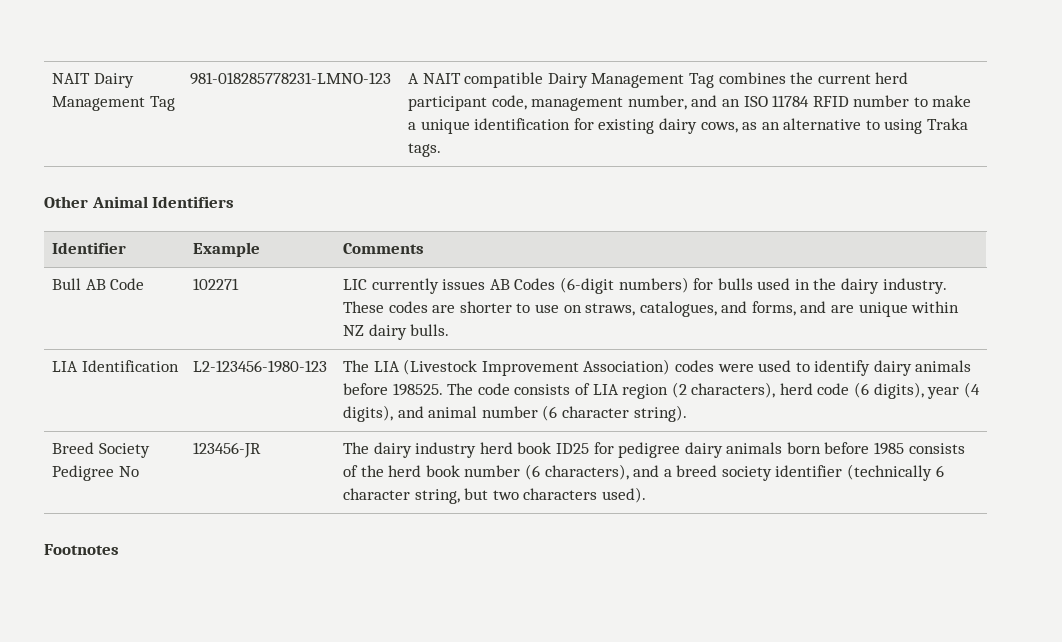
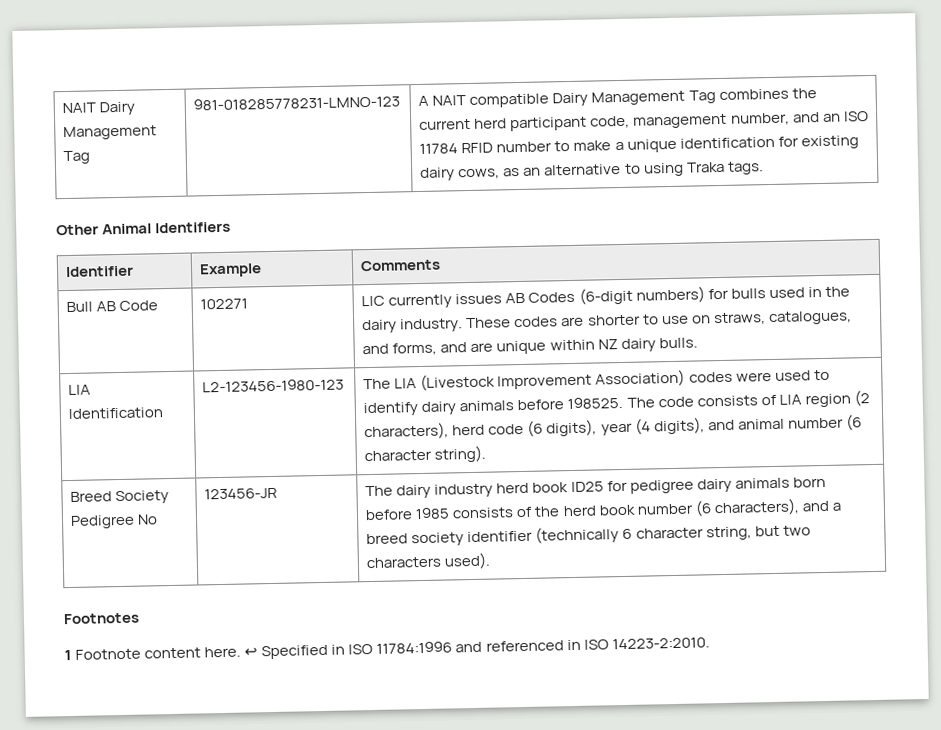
(119, 549) none -> [64,637,710,661] // 1 Footnote content here. ↩ Specified in ISO 11784:1996 and referenced in ISO 14223-2:2010.

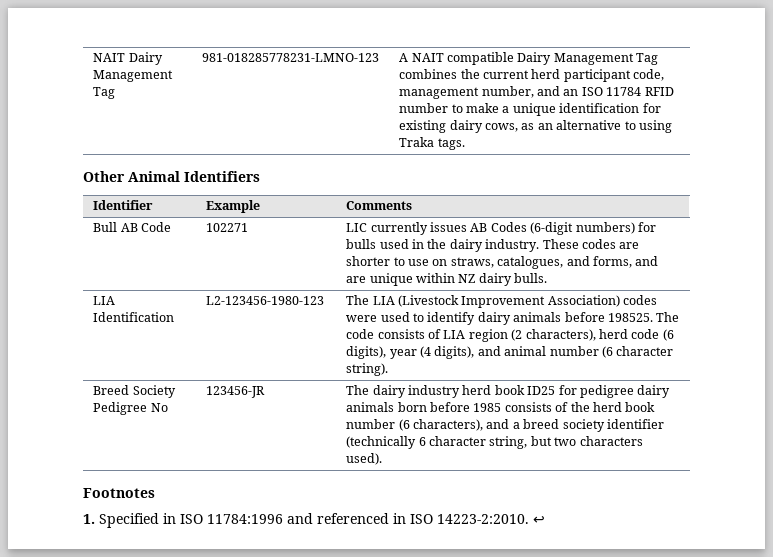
[64,646,259,661] 1 Footnote content here. ↩ -> [83,514,95,524] 1.
(710, 643) none -> [533,516,545,524] ↩

